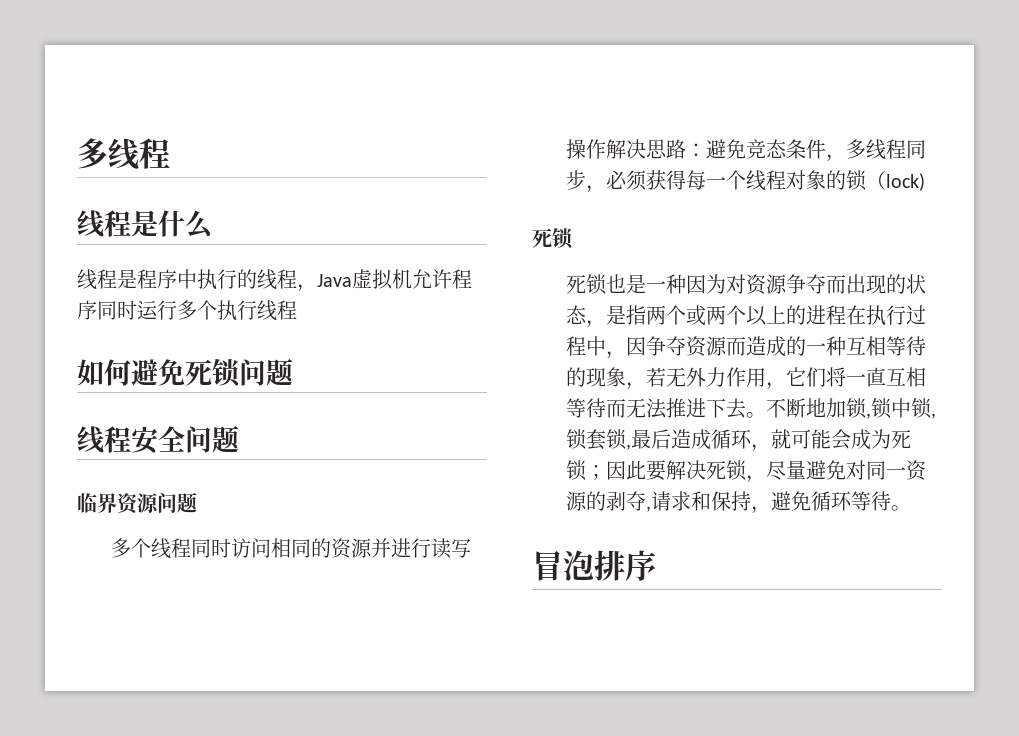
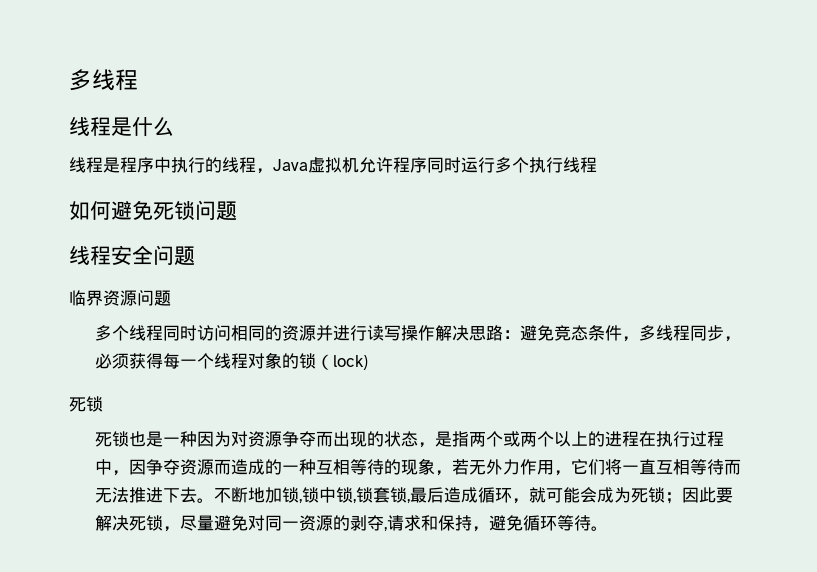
[532,550,656,581] // 冒泡排序 -> (608, 528) none

